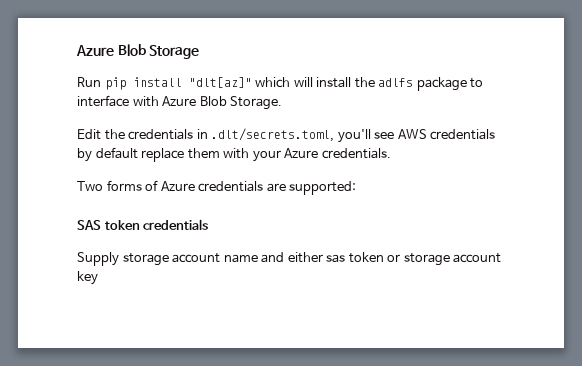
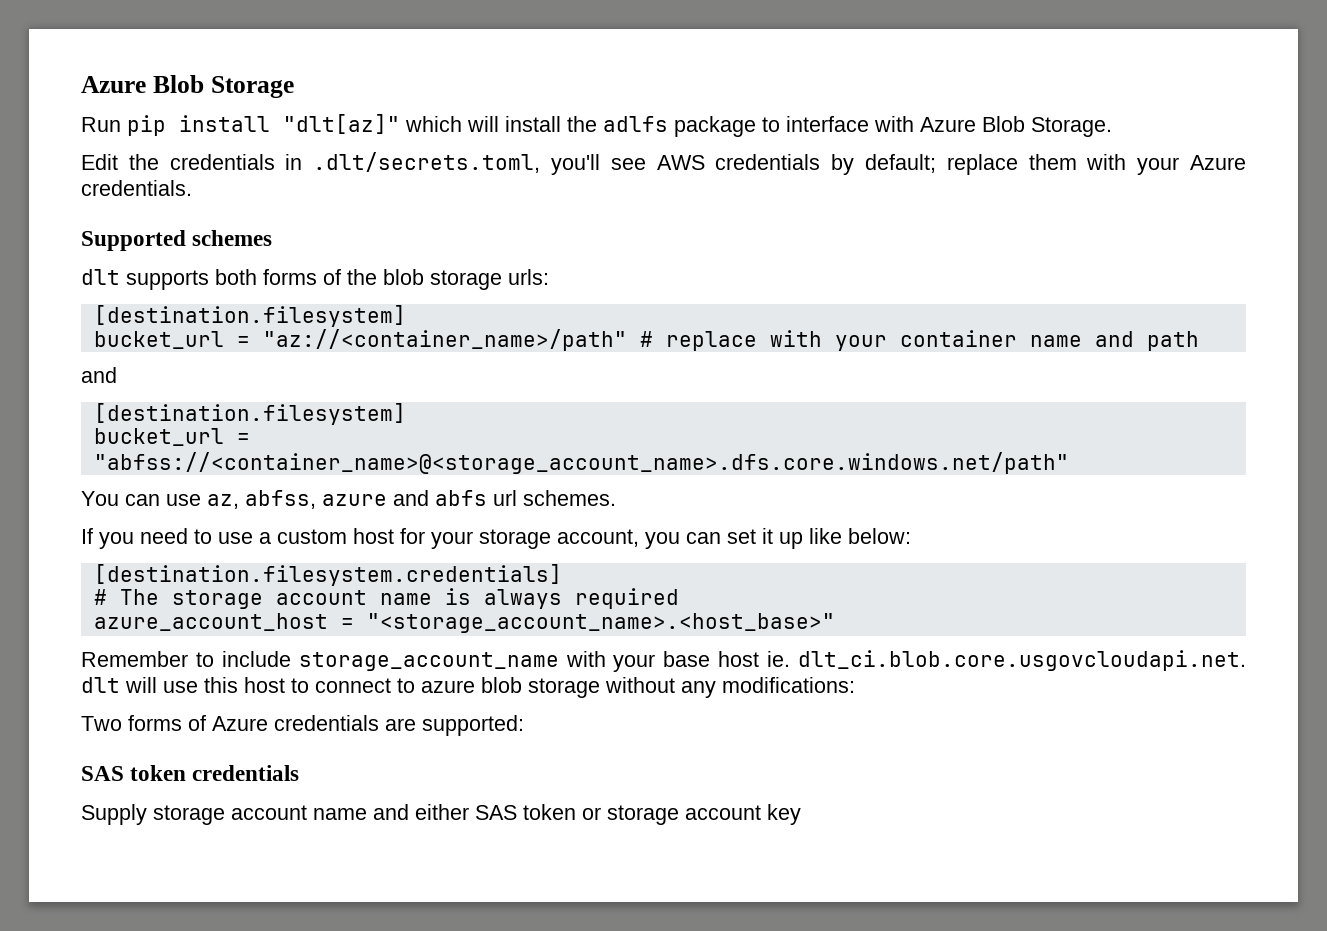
[95,147,138,159] default -> [864,154,936,173] default;
(391, 153) none -> [81,230,273,251] [81,269,549,290] [93,305,406,327] [93,329,1199,351] [81,367,117,383] [93,403,406,425] [93,428,250,446] [93,452,1069,474] [81,490,616,509] [81,528,911,549] [93,564,562,586] [93,588,679,609] [93,613,835,633] [81,650,1246,672] [81,677,855,698] // Supported schemes // dlt supports both forms of the blob storage urls: // [destination.filesystem] // bucket_url = "az://<container_name>/path" # replace with your container name and path // and // [destination.filesystem] // bucket_url = "abfss://<container_name>@<storage_account_name>.dfs.core.windows.net/path" // You can use az, abfss, azure and abfs url schemes. // If you need to use a custom host for your storage account, you can set it up like below: // [destination.filesystem.credentials] // # The storage account name is always required // azure_account_host = "<storage_account_name>.<host_base>" // Remember to include storage_account_name with your base host ie. dlt_ci.blob.core.usgovcloudapi.net. dlt will use this host to connect to azure blob storage without any modifications:
[326,254,346,263] sas -> [475,805,517,820] SAS

